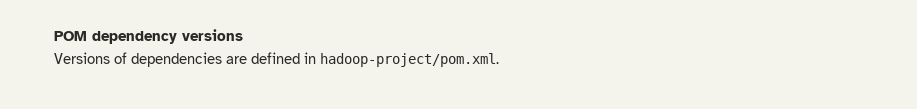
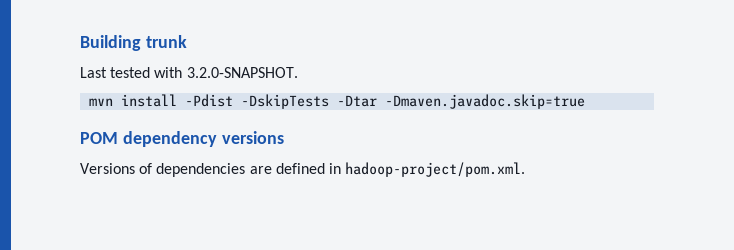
(54, 36) none -> [80,35,187,51] [80,67,298,78] [89,94,586,109] Building trunk // Last tested with 3.2.0-SNAPSHOT. // mvn install -Pdist -DskipTests -Dtar -Dmaven.javadoc.skip=true //

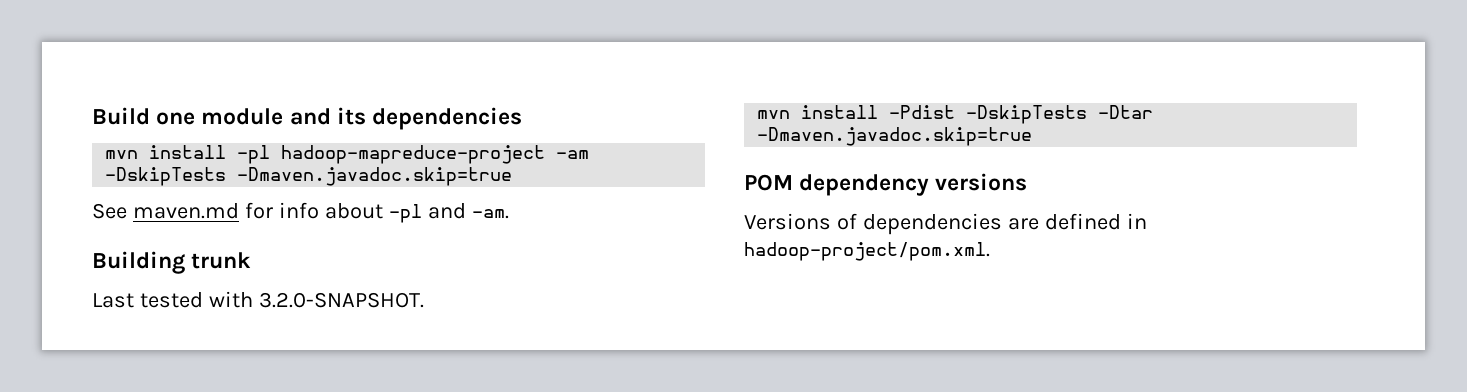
(80, 43) none -> [92,107,523,130] [105,145,590,164] [105,167,513,186] [92,202,509,223] Build one module and its dependencies // mvn install -pl hadoop-mapreduce-project -am -DskipTests -Dmaven.javadoc.skip=true // See maven.md for info about -pl and -am. //

